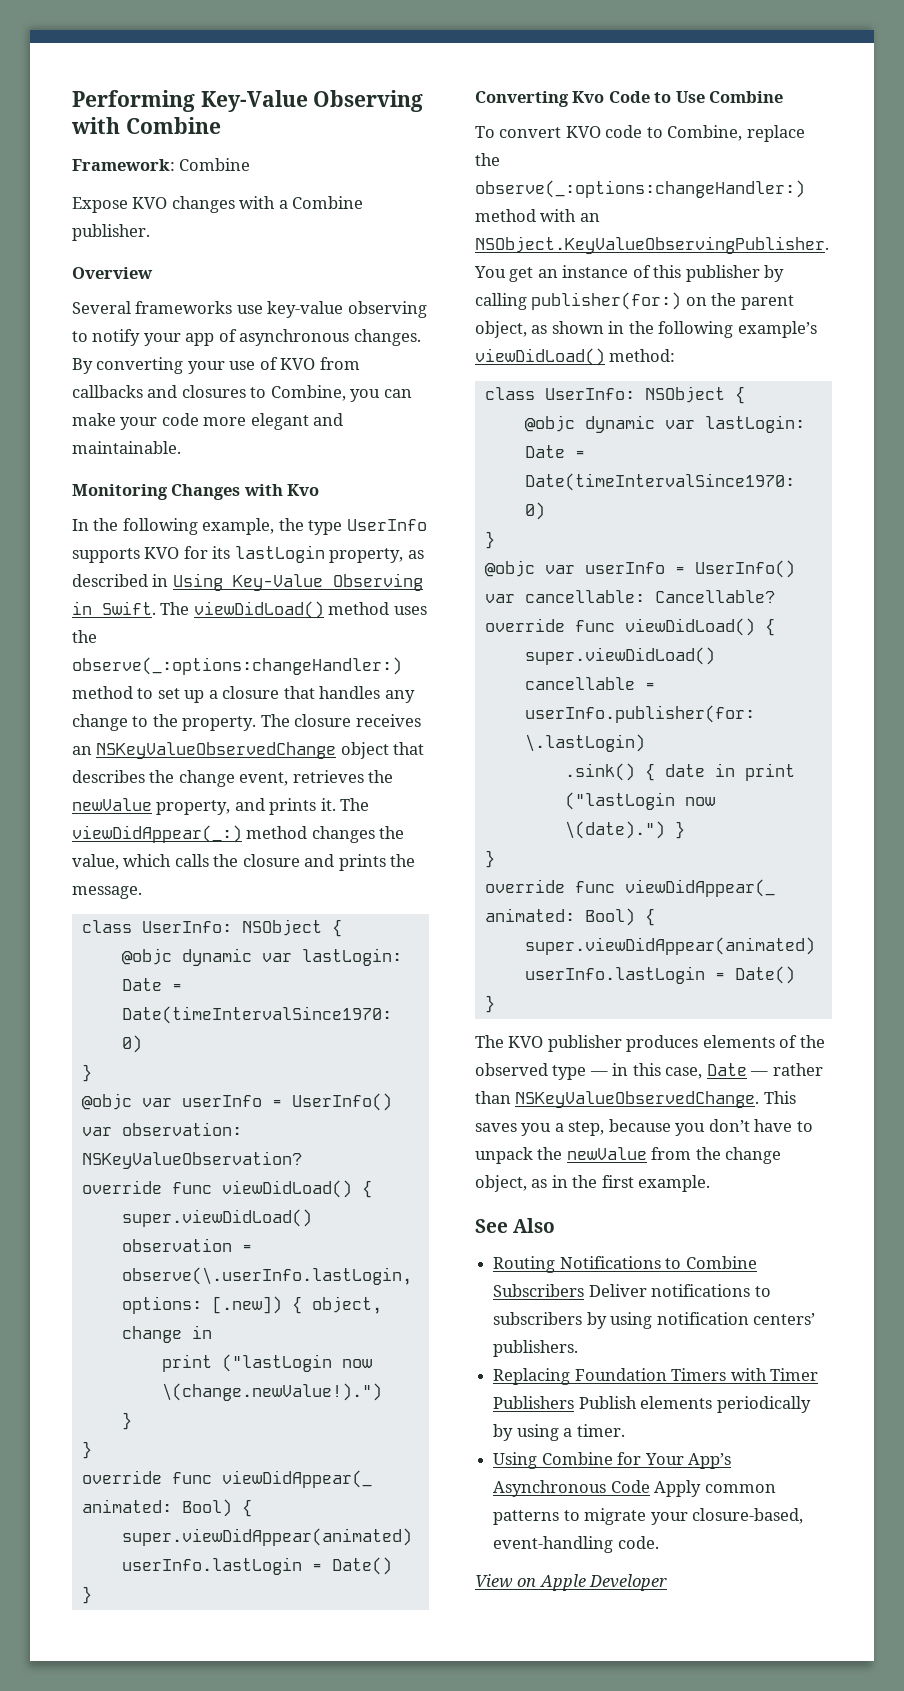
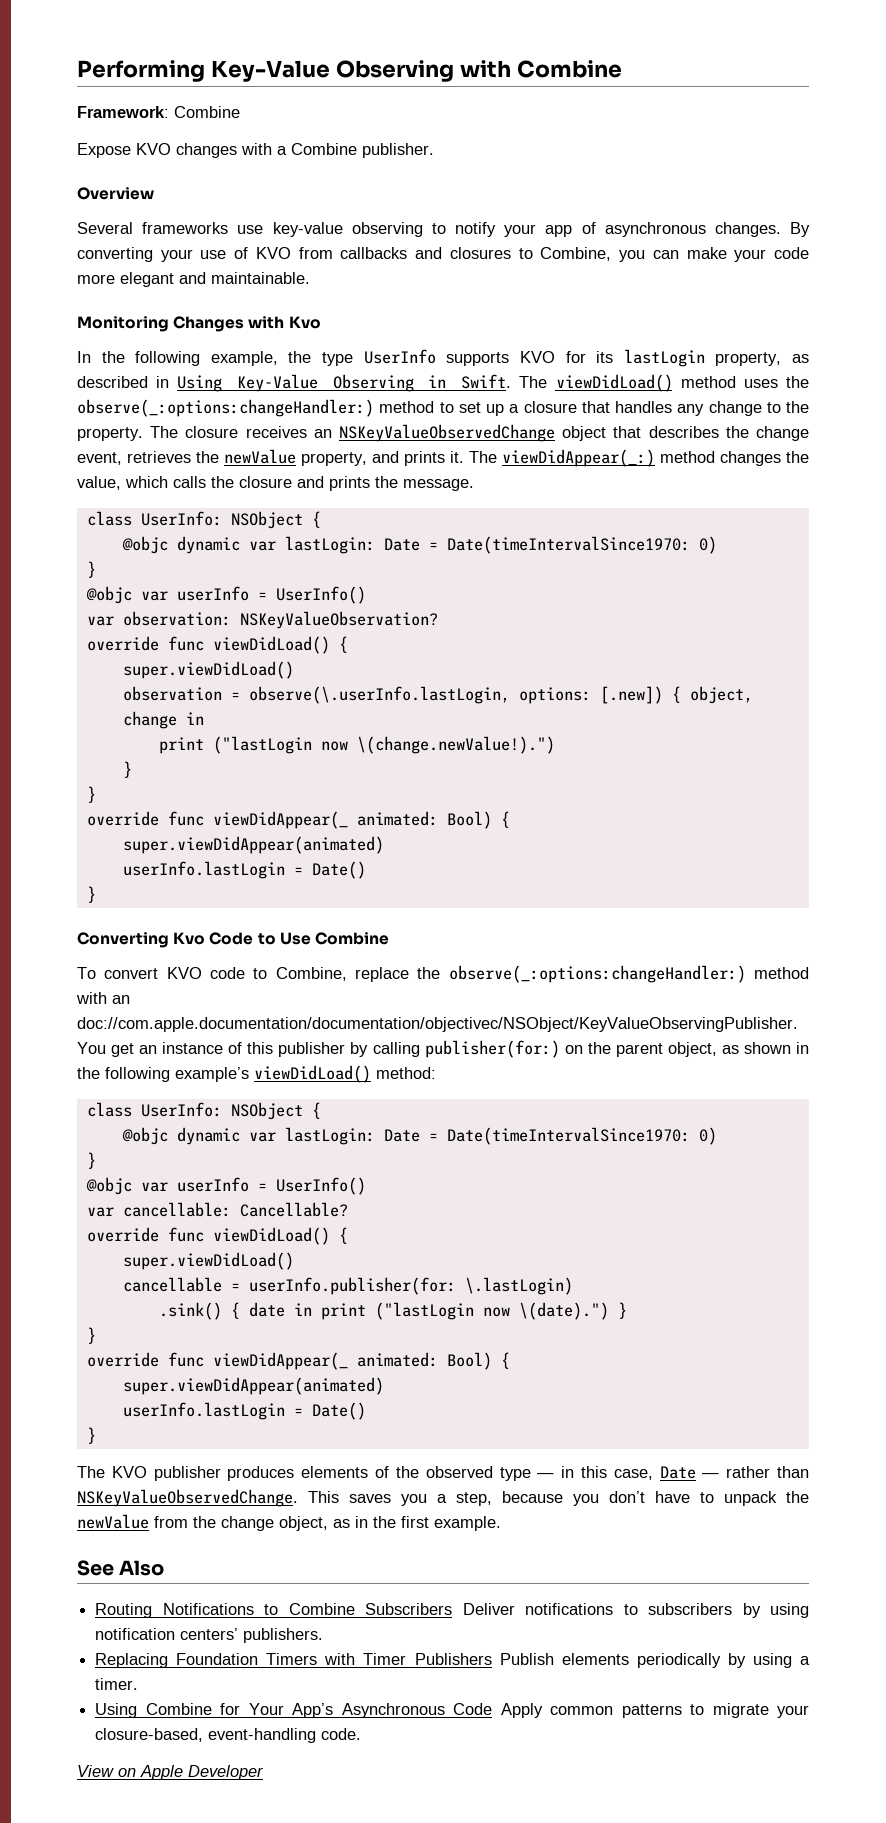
[475,236,829,254] NSObject.KeyValueObservingPublisher. -> [77,1017,798,1032] doc://com.apple.documentation/documentation/objectivec/NSObject/KeyValueObservingPublisher.

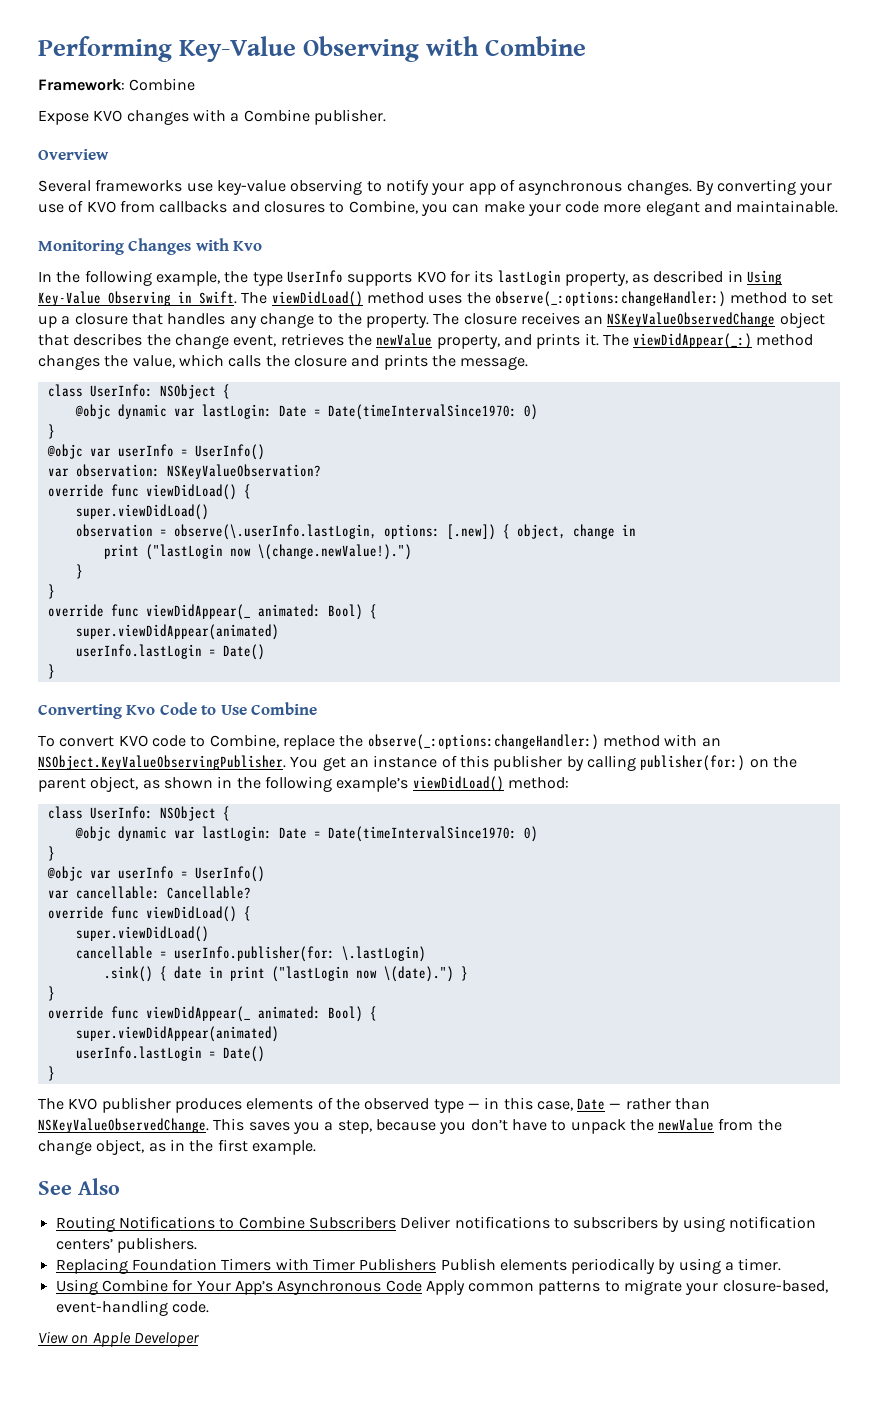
[77,1017,798,1032] doc://com.apple.documentation/documentation/objectivec/NSObject/KeyValueObservingPublisher. -> [38,755,286,770] NSObject.KeyValueObservingPublisher.

